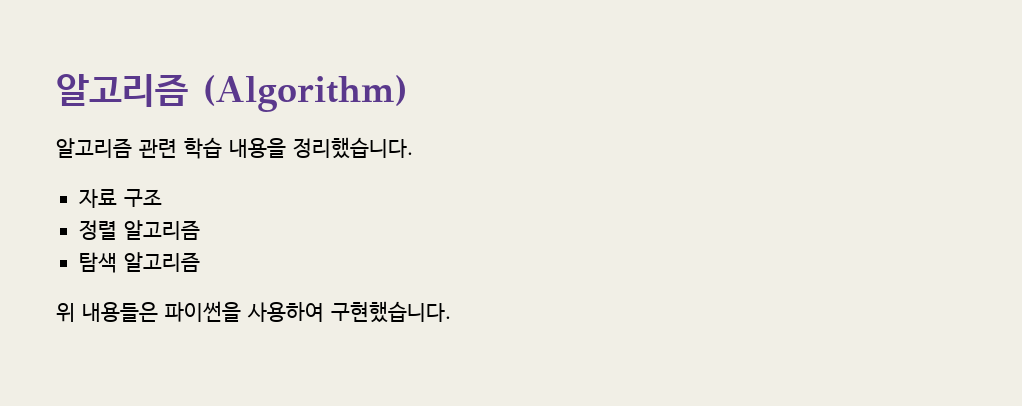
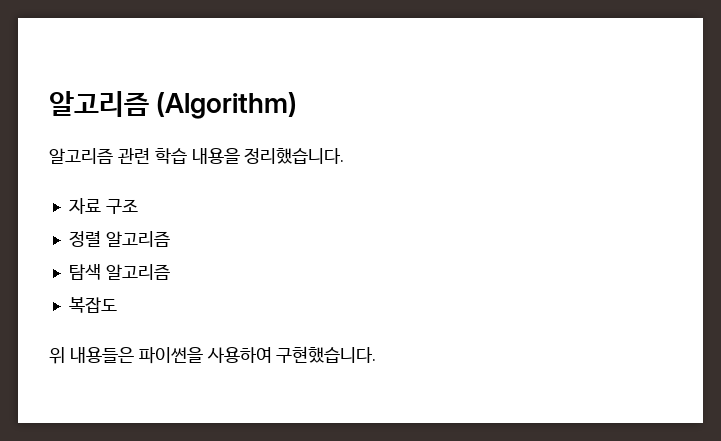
(200, 262) none -> [68,297,117,313] // 복잡도

